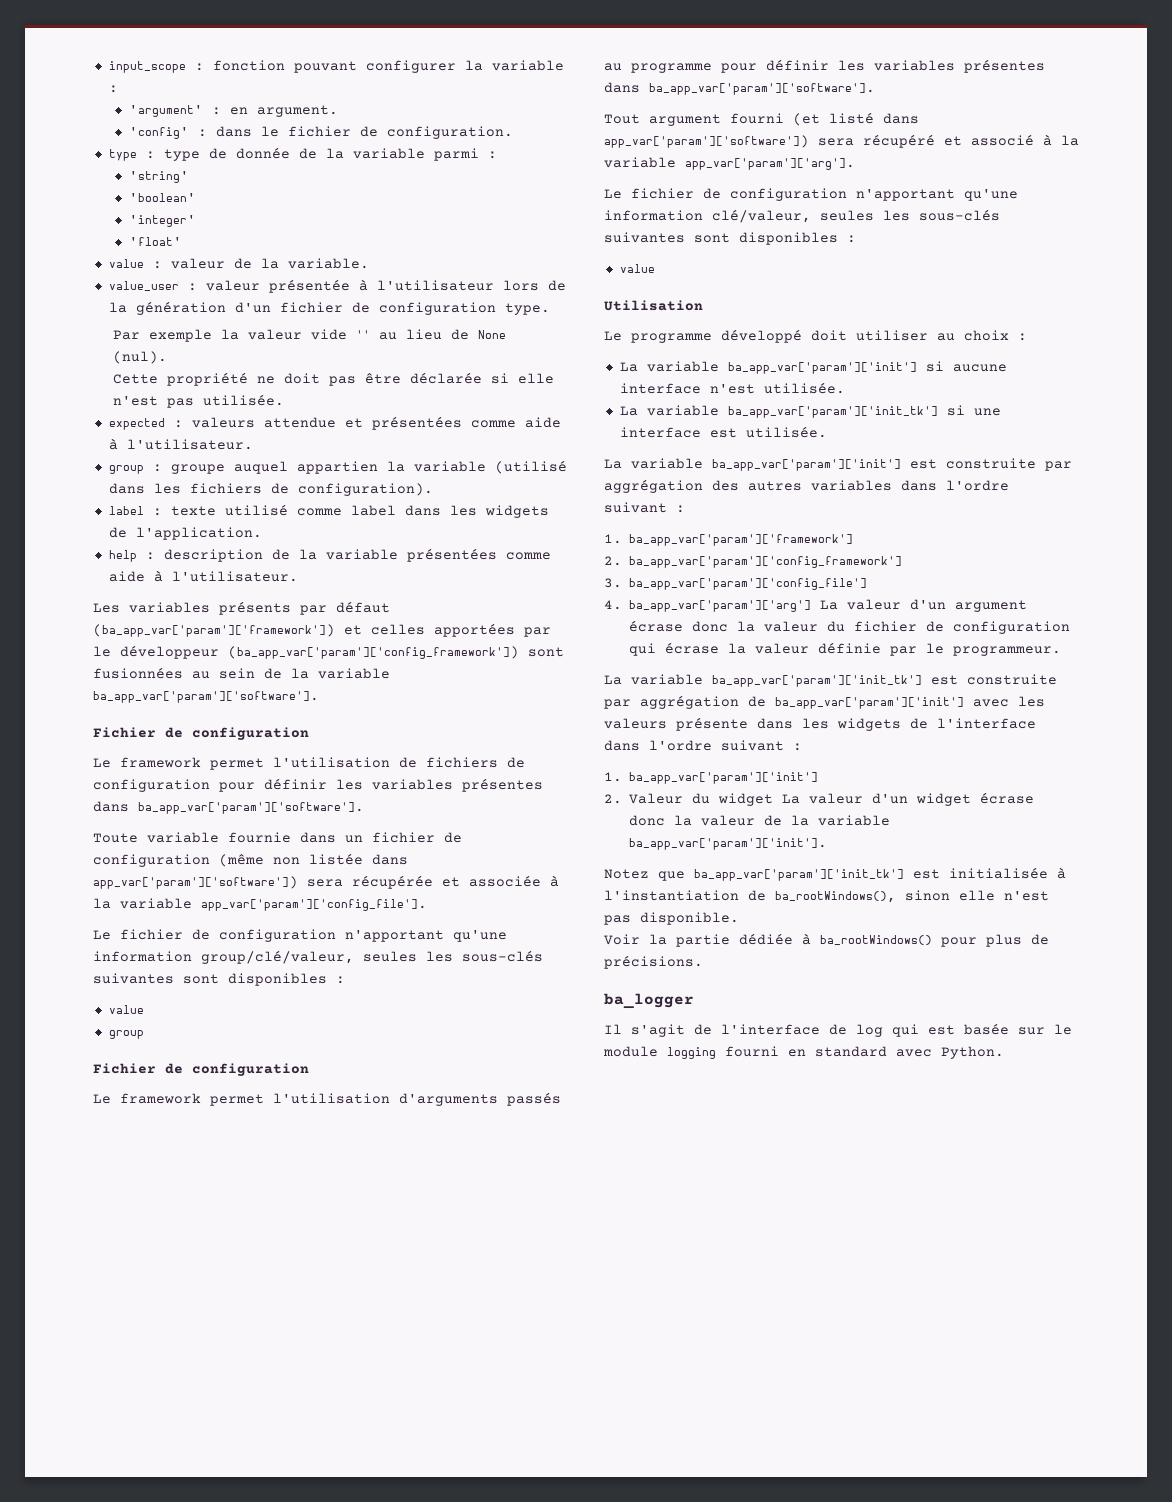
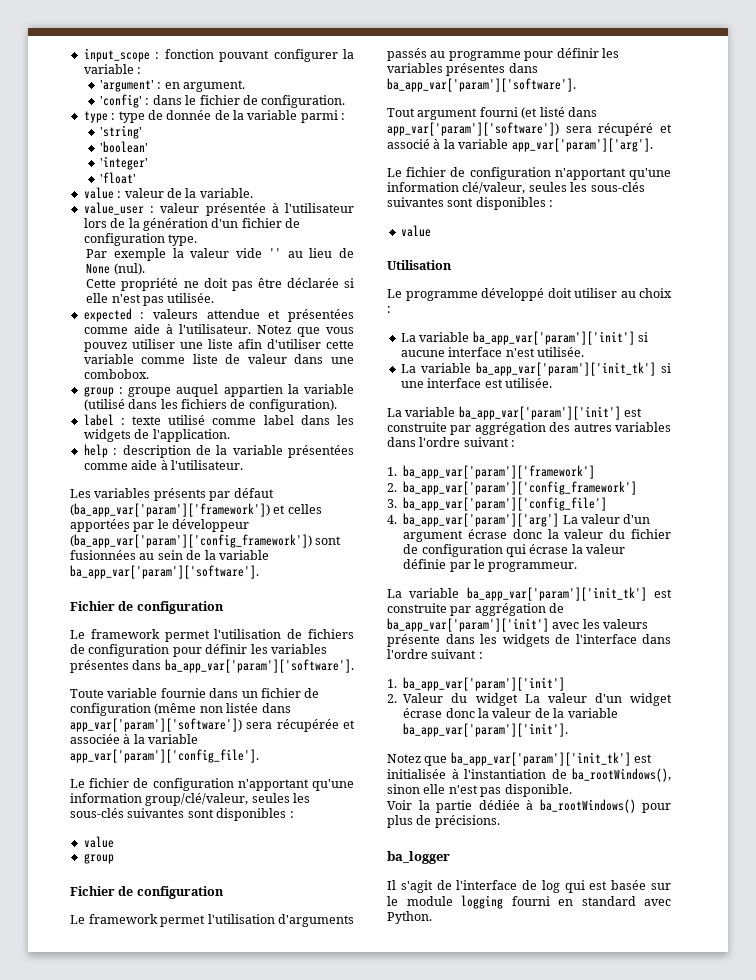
(253, 444) none -> [256,325,354,337] [83,339,354,352] [83,354,354,364] [83,369,149,379] Notez que vous pouvez utiliser une liste afin d'utiliser cette variable comme liste de valeur dans une combobox.

